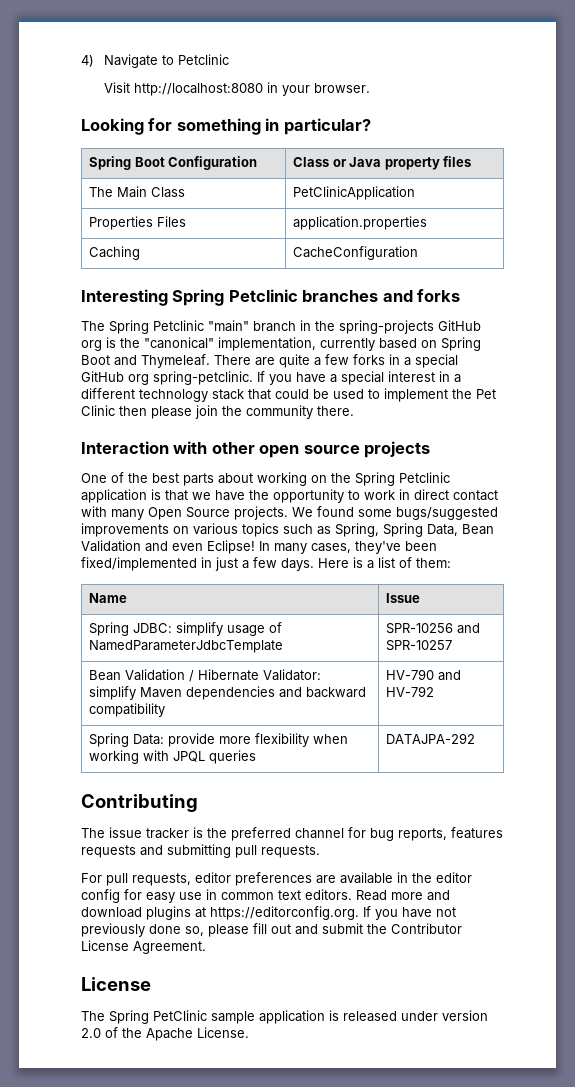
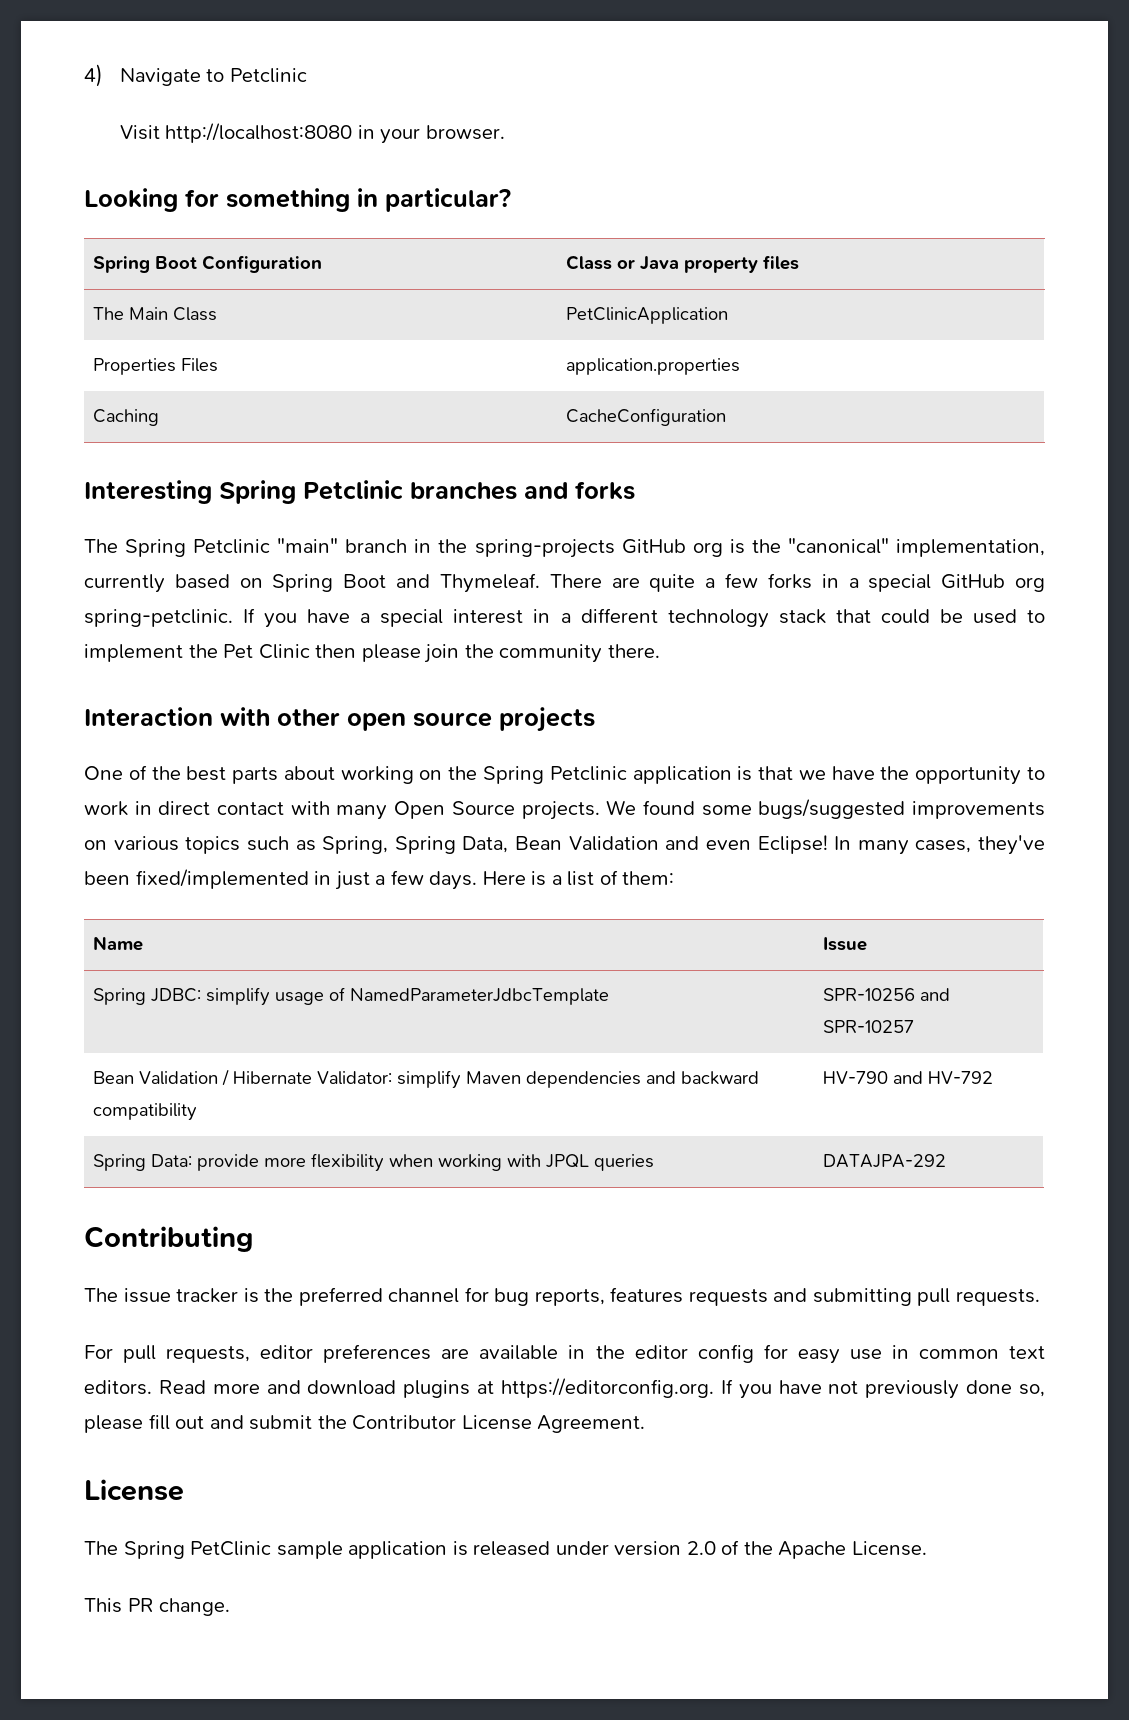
(249, 1032) none -> [84,1598,231,1616] // This PR change.

